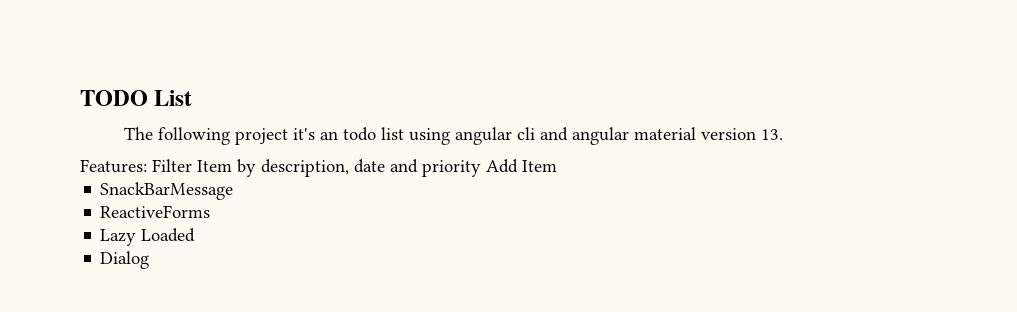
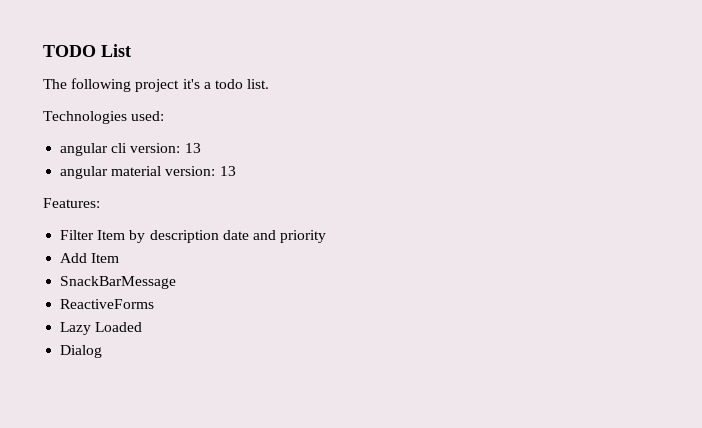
[319,127,783,145] an todo list using angular cli and angular material version 13. -> [203,79,270,89] [43,111,165,124] [60,143,201,156] [60,166,236,179] a todo list. // Technologies used: // angular cli version: 13 // angular material version: 13
(147, 166) none -> (100, 203) //
[261,159,349,177] description, -> [149,230,219,243] description
(481, 168) none -> (327, 236) //

